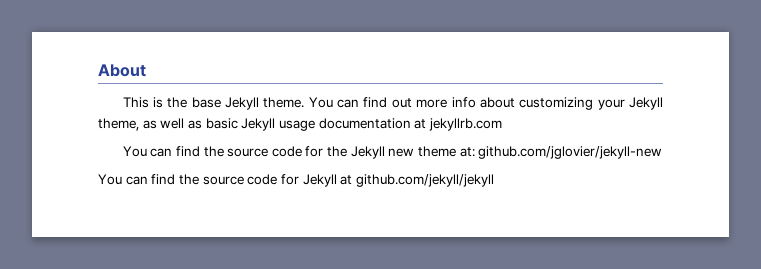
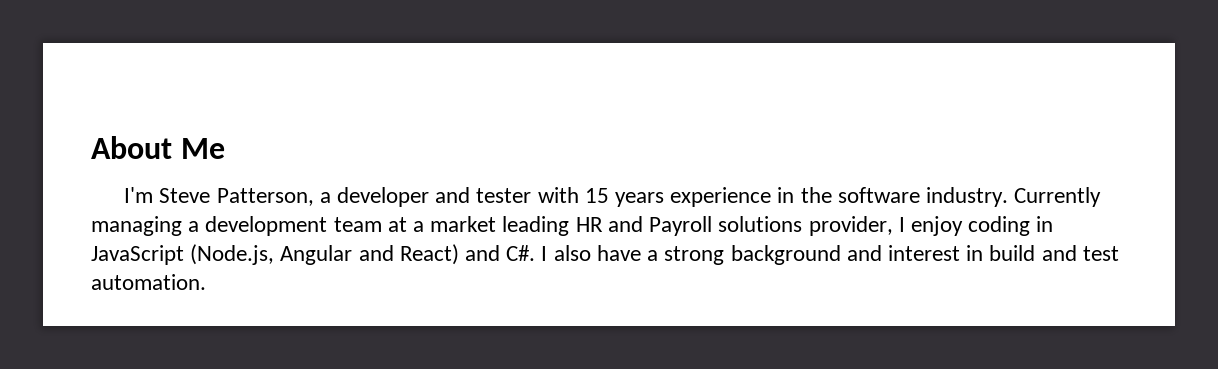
[122,97,663,110] [98,118,502,131] [122,146,663,159] [98,174,494,187] // This is the base Jekyll theme. You can find out more info about customizing your Jekyll theme, as well as basic Jekyll usage documentation at jekyllrb.com // You can find the source code for the Jekyll new theme at: github.com/jglovier/jekyll-new // You can find the source code for Jekyll at github.com/jekyll/jekyll -> [180,138,225,159] [124,187,1102,207] [91,216,1054,236] [91,244,1119,265] [91,274,206,290] Me // I'm Steve Patterson, a developer and tester with 15 years experience in the software industry. Currently managing a development team at a market leading HR and Payroll solutions provider, I enjoy coding in JavaScript (Node.js, Angular and React) and C#. I also have a strong background and interest in build and test automation.

